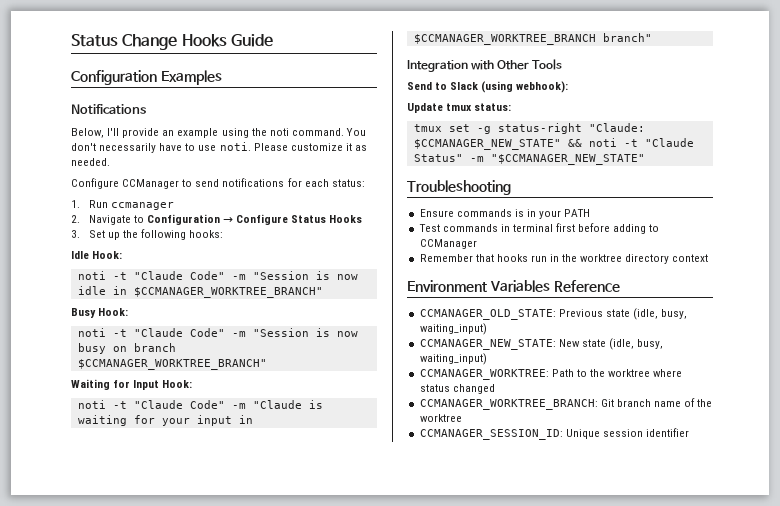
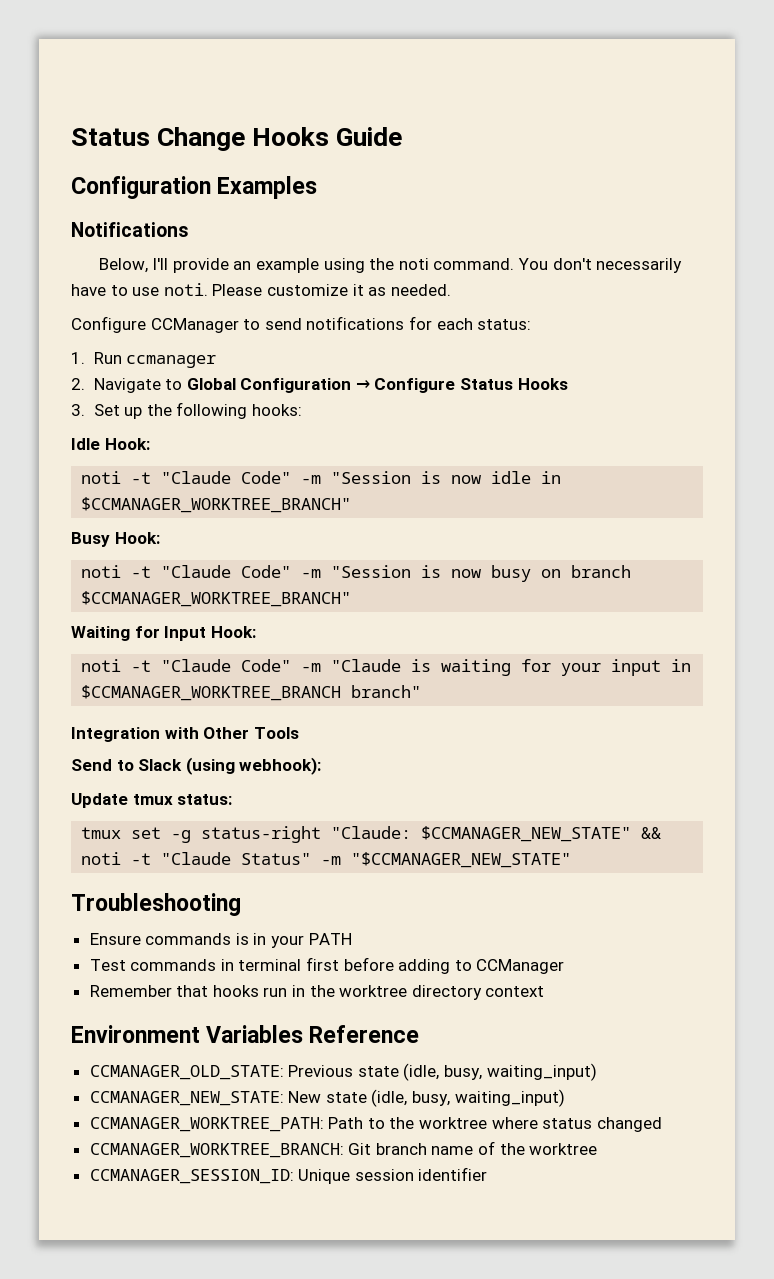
(144, 219) none -> [186,378,236,390] Global
[419,369,549,380] CCMANAGER_WORKTREE: -> [89,1117,324,1132] CCMANAGER_WORKTREE_PATH:

